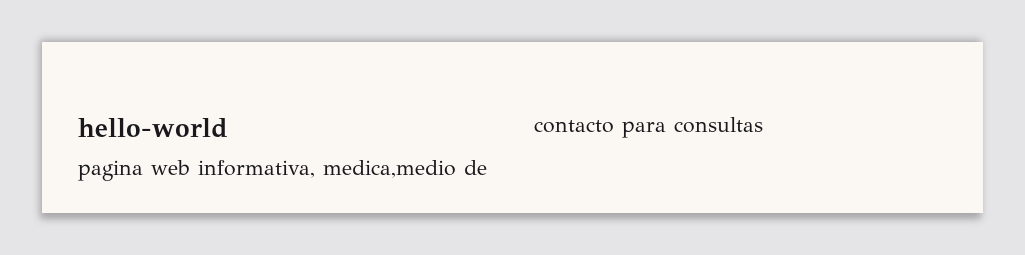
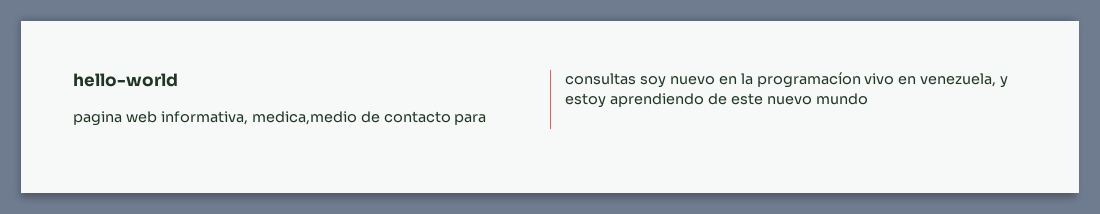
(763, 125) none -> [639,72,1009,88] [565,93,868,108] soy nuevo en la programacíon vivo en venezuela, y estoy aprendiendo de este nuevo mundo

